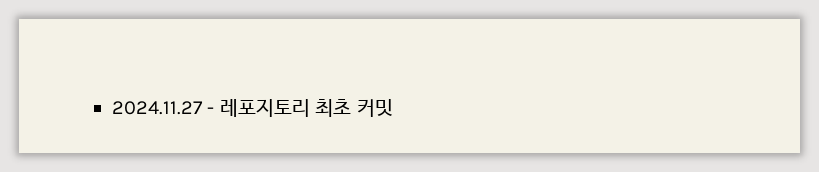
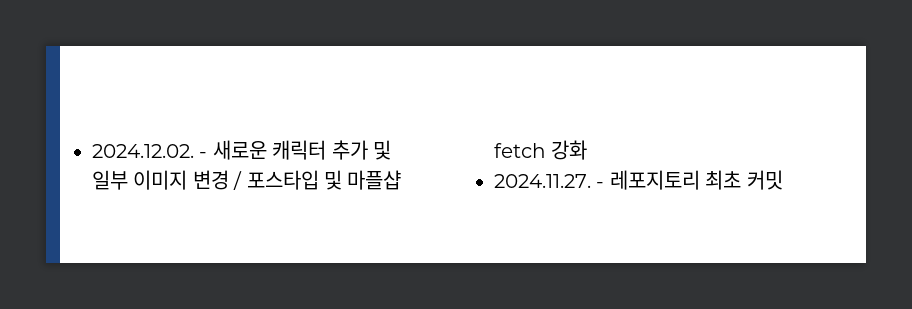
[112,101,203,115] 2024.11.27 -> [92,140,391,160] [92,170,402,190] [494,140,588,160] [494,174,591,188] 2024.12.02. - 새로운 캐릭터 추가 및 일부 이미지 변경 / 포스타입 및 마플샵 fetch 강화 // 2024.11.27.

